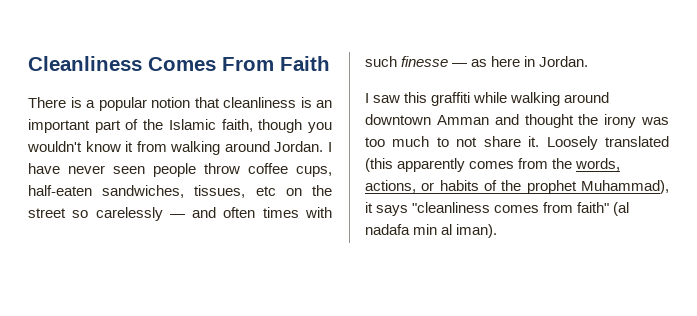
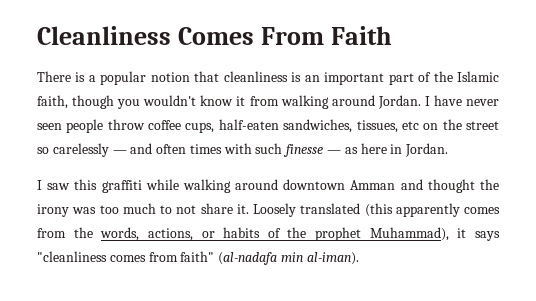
[613,202,630,216] [365,224,498,238] (al nadafa min al iman). -> [218,252,359,265] (al-nadafa min al-iman).

